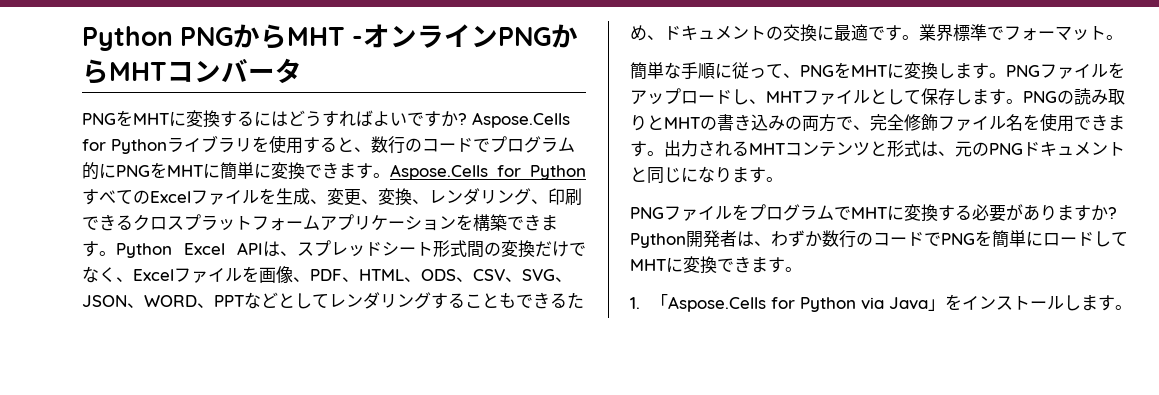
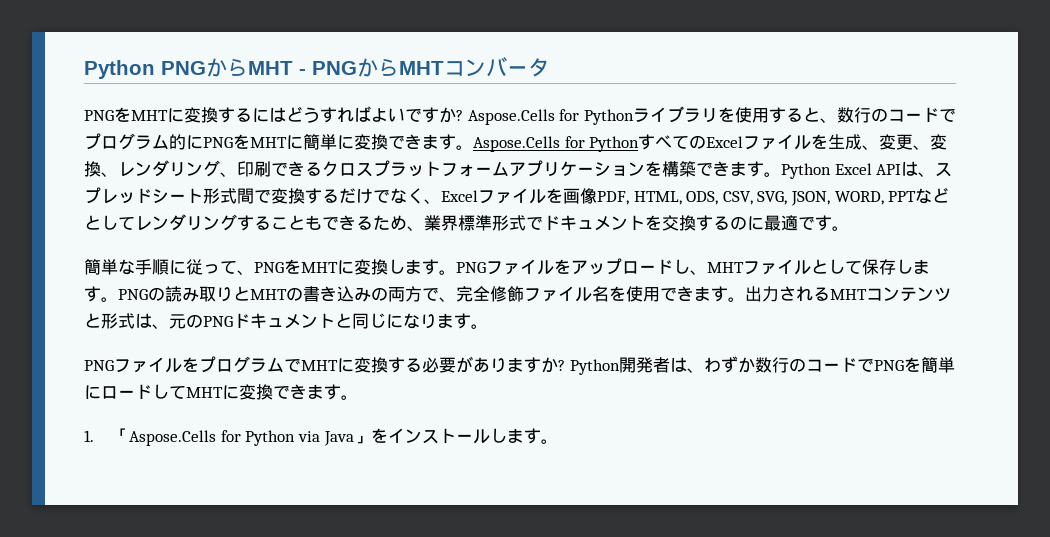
[363,24,499,48] オンライン -> (306, 72) none
[484,240,535,258] の変換 -> [254,188,339,204] で変換する
[293,269,572,282] [82,295,214,308] 、PDF、HTML、ODS、CSV、SVG、JSON、WORD、 -> [597,191,884,206] PDF, HTML, ODS, CSV, SVG, JSON, WORD,
[664,24,1106,42] ドキュメントの交換に最適です。業界標準でフォーマット -> [424,215,832,231] 業界標準形式でドキュメントを交換するのに最適です

